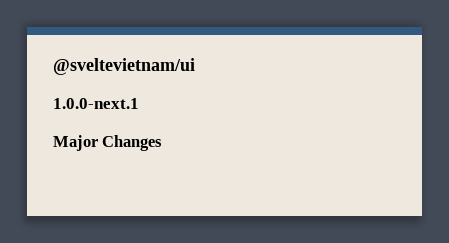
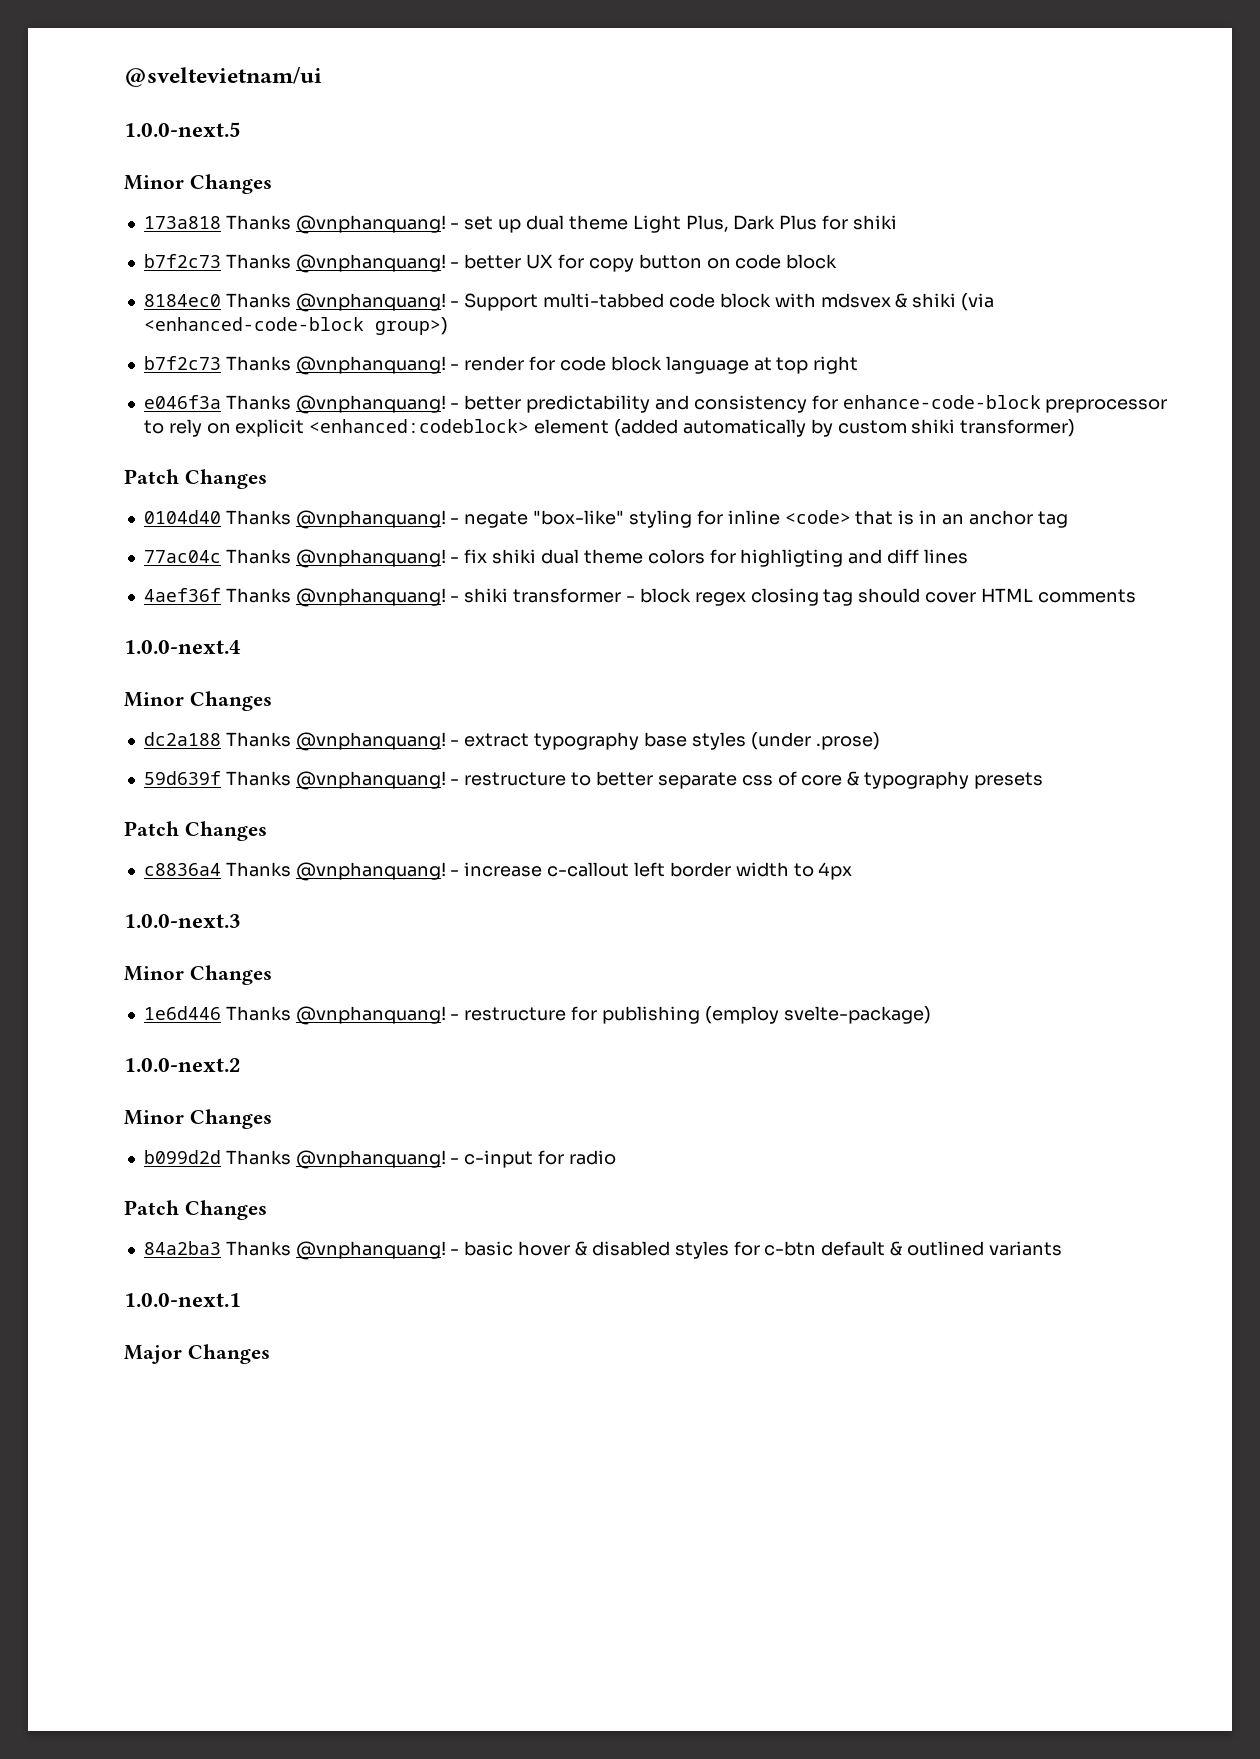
(195, 66) none -> [124,122,241,137] [124,174,272,194] [143,215,897,234] [143,254,838,273] [143,293,995,312] [143,317,448,335] [143,356,859,375] [143,395,1168,414] [143,419,1076,437] [124,469,267,489] [143,510,1068,529] [143,549,968,568] [143,588,1136,607] [124,640,241,654] [124,691,272,711] [143,732,880,751] [143,771,1043,790] [124,821,267,841] [143,862,853,881] [124,914,241,928] [124,965,272,985] [143,1006,931,1025] [124,1058,241,1072] [124,1109,272,1129] [143,1150,616,1169] [124,1200,267,1220] [143,1241,1062,1260] // 1.0.0-next.5 // Minor Changes // 173a818 Thanks @vnphanquang! - set up dual theme Light Plus, Dark Plus for shiki // b7f2c73 Thanks @vnphanquang! - better UX for copy button on code block // 8184ec0 Thanks @vnphanquang! - Support multi-tabbed code block with mdsvex & shiki (via <enhanced-code-block group>) // b7f2c73 Thanks @vnphanquang! - render for code block language at top right // e046f3a Thanks @vnphanquang! - better predictability and consistency for enhance-code-block preprocessor to rely on explicit <enhanced:codeblock> element (added automatically by custom shiki transformer) // Patch Changes // 0104d40 Thanks @vnphanquang! - negate "box-like" styling for inline <code> that is in an anchor tag // 77ac04c Thanks @vnphanquang! - fix shiki dual theme colors for highligting and diff lines // 4aef36f Thanks @vnphanquang! - shiki transformer - block regex closing tag should cover HTML comments // 1.0.0-next.4 // Minor Changes // dc2a188 Thanks @vnphanquang! - extract typography base styles (under .prose) // 59d639f Thanks @vnphanquang! - restructure to better separate css of core & typography presets // Patch Changes // c8836a4 Thanks @vnphanquang! - increase c-callout left border width to 4px // 1.0.0-next.3 // Minor Changes // 1e6d446 Thanks @vnphanquang! - restructure for publishing (employ svelte-package) // 1.0.0-next.2 // Minor Changes // b099d2d Thanks @vnphanquang! - c-input for radio // Patch Changes // 84a2ba3 Thanks @vnphanquang! - basic hover & disabled styles for c-btn default & outlined variants

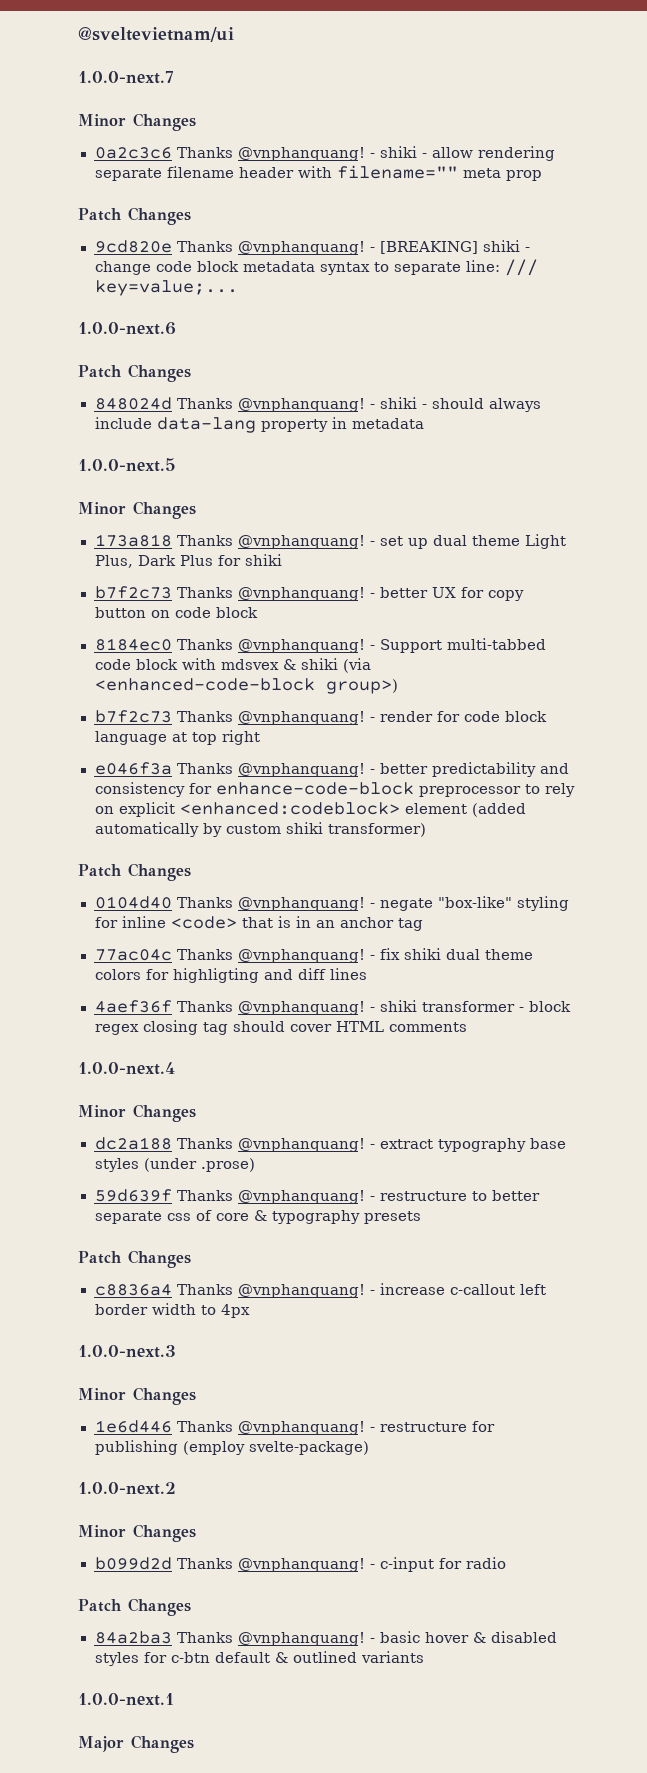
(322, 76) none -> [78,71,174,84] [78,113,196,131] [94,146,555,161] [94,165,542,181] [78,207,191,225] [94,240,530,255] [94,259,538,276] [94,280,238,296] [78,322,176,335] [78,364,191,382] [94,397,541,412] [94,417,424,433] // 1.0.0-next.7 // Minor Changes // 0a2c3c6 Thanks @vnphanquang! - shiki - allow rendering separate filename header with filename="" meta prop // Patch Changes // 9cd820e Thanks @vnphanquang! - [BREAKING] shiki - change code block metadata syntax to separate line: /// key=value;... // 1.0.0-next.6 // Patch Changes // 848024d Thanks @vnphanquang! - shiki - should always include data-lang property in metadata

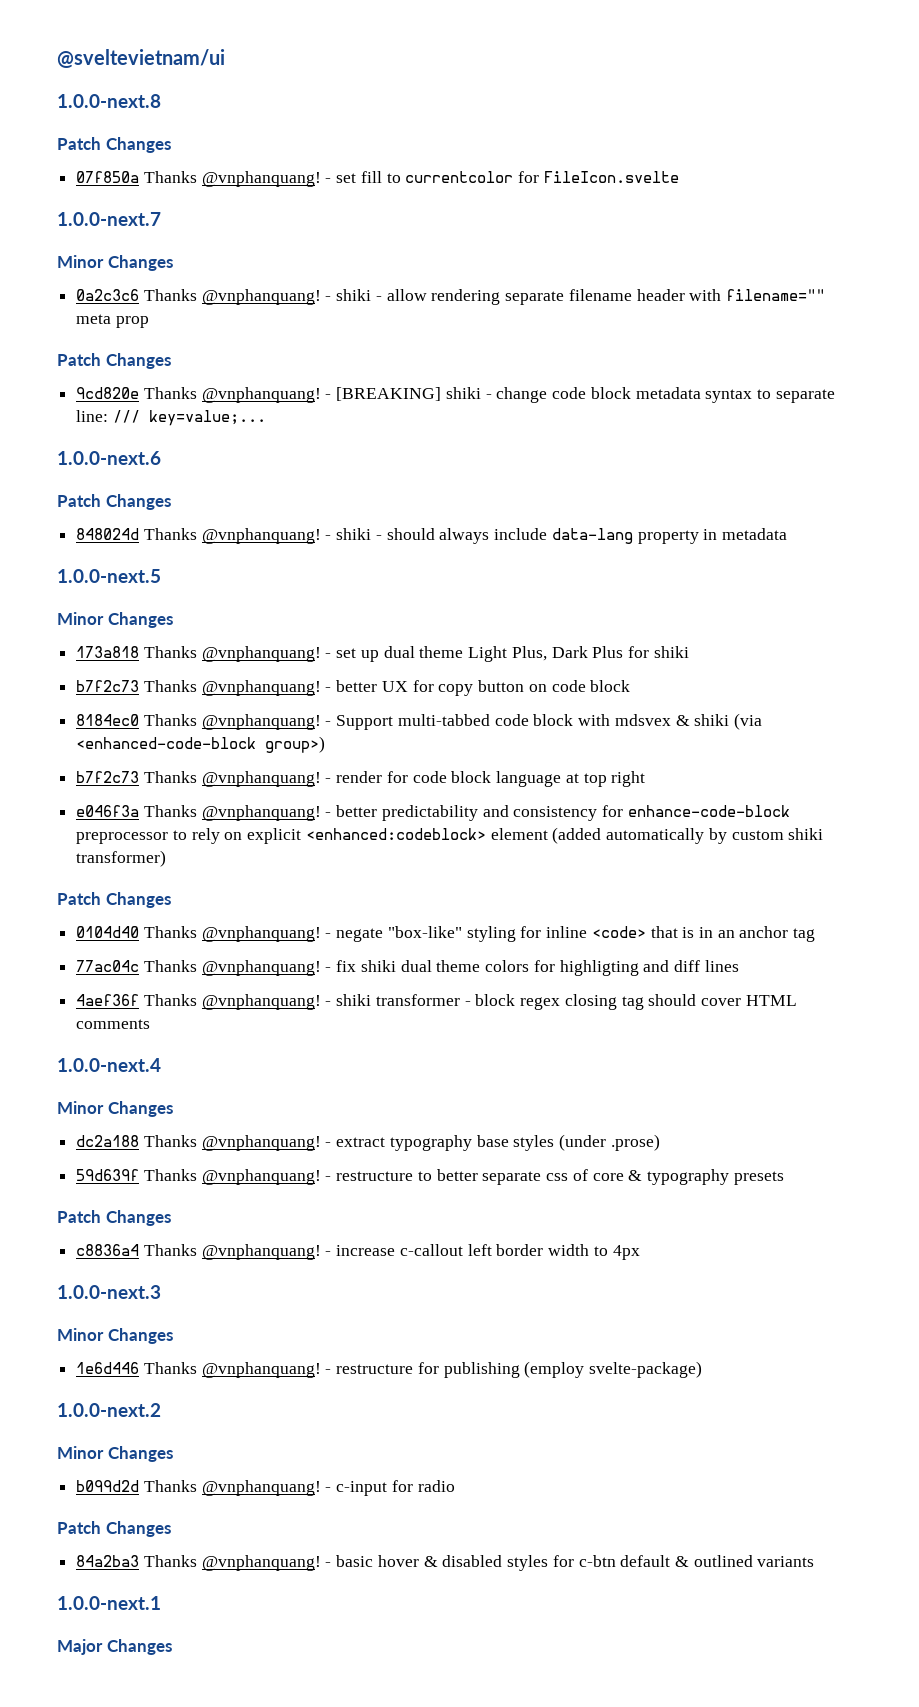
(234, 34) none -> [57,94,161,108] [57,137,171,153] [76,171,679,187] // 1.0.0-next.8 // Patch Changes // 07f850a Thanks @vnphanquang! - set fill to currentcolor for FileIcon.svelte

